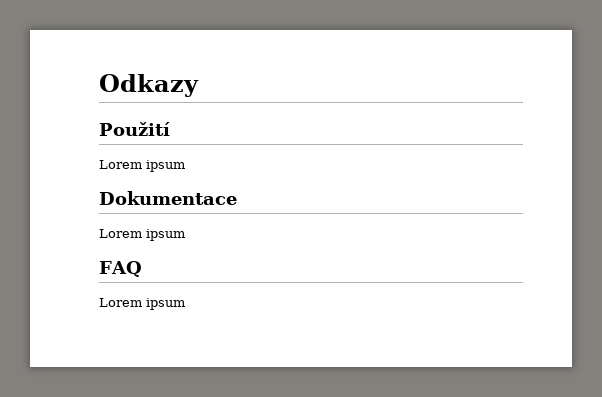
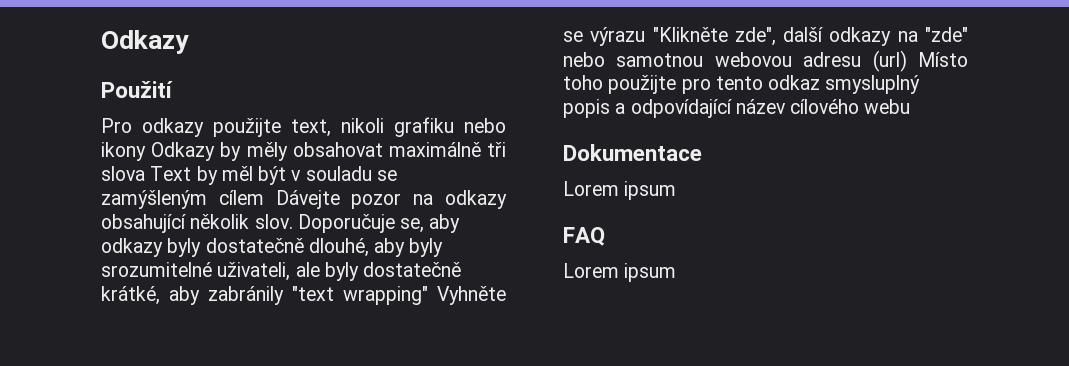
[99,160,185,172] Lorem ipsum -> [101,117,506,137] [101,142,506,161] [101,166,397,185] [101,190,508,209] [101,214,461,233] [101,238,444,257] [101,262,462,281] [101,286,506,305] [563,27,968,46] [563,50,968,72] [563,75,921,94] [563,99,911,118] Pro odkazy použijte text, nikoli grafiku nebo ikony Odkazy by měly obsahovat maximálně tři slova Text by měl být v souladu se zamýšleným cílem Dávejte pozor na odkazy obsahující několik slov. Doporučuje se, aby odkazy byly dostatečně dlouhé, aby byly srozumitelné uživateli, ale byly dostatečně krátké, aby zabránily "text wrapping" Vyhněte se výrazu "Klikněte zde", další odkazy na "zde" nebo samotnou webovou adresu (url) Místo toho použijte pro tento odkaz smysluplný popis a odpovídající název cílového webu

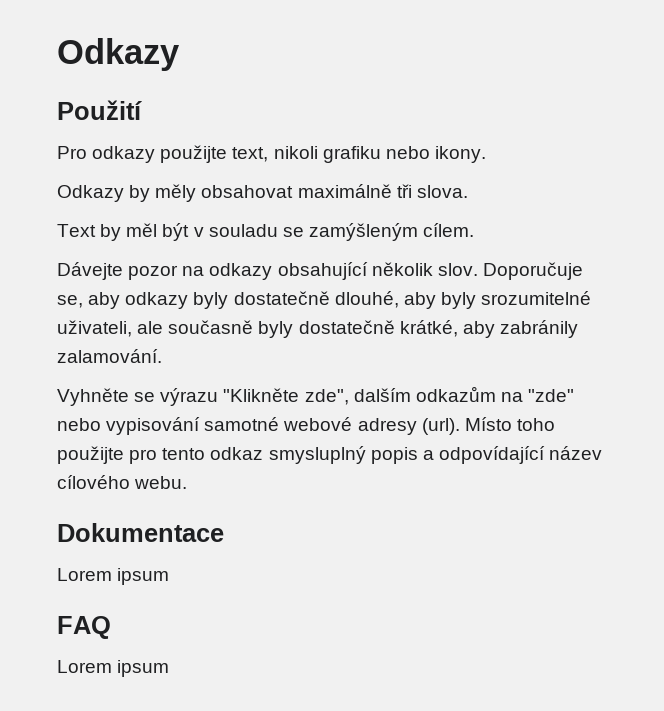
[101,142,146,161] ikony -> [434,146,486,163] ikony. //
[101,166,145,181] slova -> [416,185,468,198] slova. //
[218,190,264,205] cílem -> [423,223,475,237] cílem. //
(320, 269) none -> [168,320,254,334] současně
[292,286,428,305] "text wrapping" -> [57,349,162,363] zalamování. //
[783,27,892,46] další odkazy -> [353,386,496,402] dalším odkazům
[616,50,907,72] samotnou webovou adresu (url) -> [106,417,460,435] vypisování samotné webové adresy (url).
[864,99,911,114] webu -> [134,476,188,489] webu.

